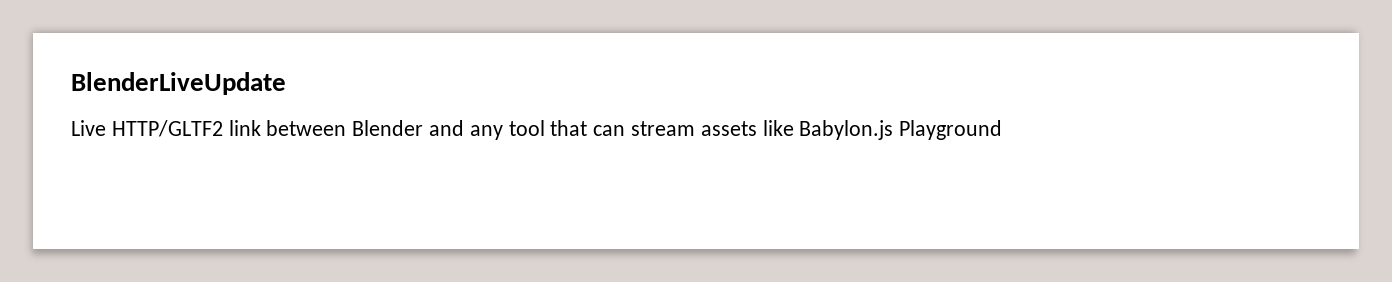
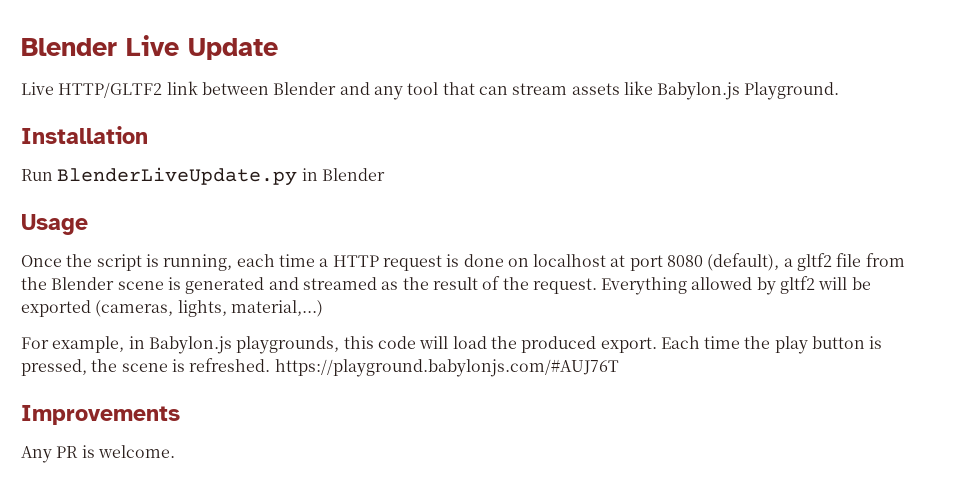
[71,72,286,95] BlenderLiveUpdate -> [21,35,278,60] Blender Live Update
[899,120,1003,140] Playground -> [744,82,840,100] [21,126,148,144] [21,167,385,186] [21,214,88,235] [21,253,905,271] [21,276,871,295] [21,300,323,317] [21,336,883,354] [21,358,619,377] [21,405,180,425] [21,445,175,463] Playground. // Installation // Run BlenderLiveUpdate.py in Blender // Usage // Once the script is running, each time a HTTP request is done on localhost at port 8080 (default), a gltf2 file from the Blender scene is generated and streamed as the result of the request. Everything allowed by gltf2 will be exported (cameras, lights, material,...) // For example, in Babylon.js playgrounds, this code will load the produced export. Each time the play button is pressed, the scene is refreshed. https://playground.babylonjs.com/#AUJ76T // Improvements // Any PR is welcome.

